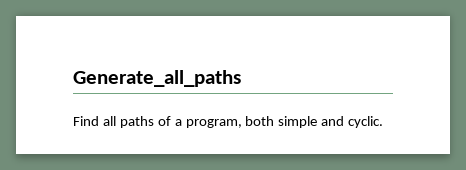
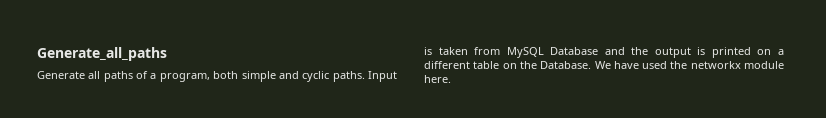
[73,116,99,126] Find -> [37,71,85,79] Generate
[348,116,384,128] cyclic. -> [302,71,398,82] [424,47,784,58] [424,61,784,69] [424,75,451,83] cyclic paths. Input is taken from MySQL Database and the output is printed on a different table on the Database. We have used the networkx module here.

